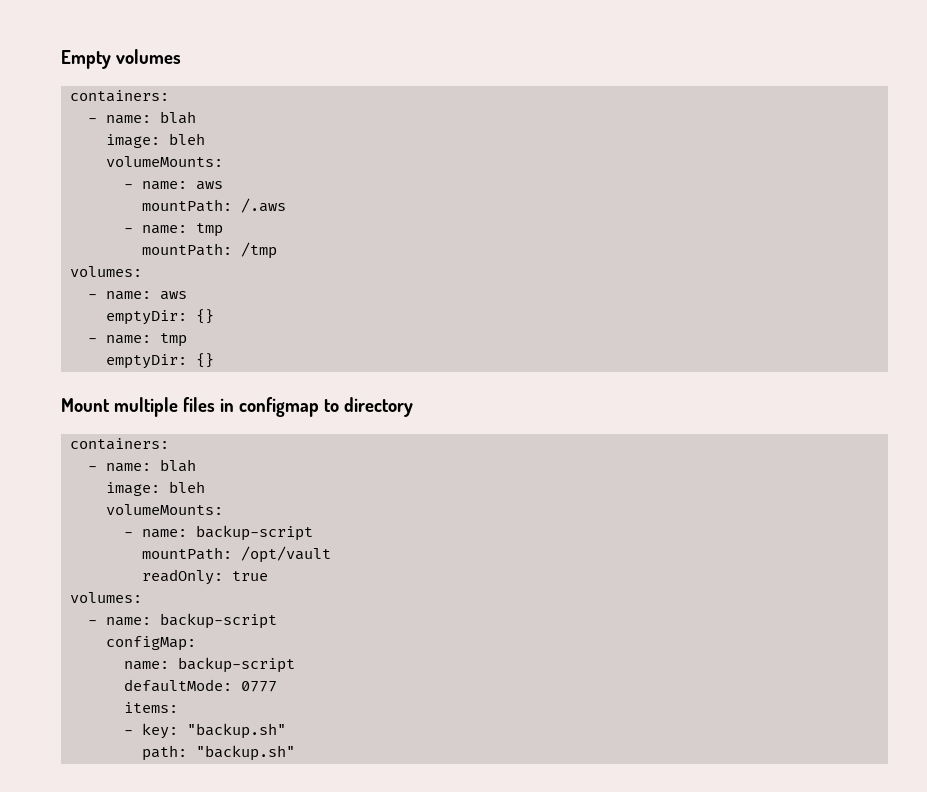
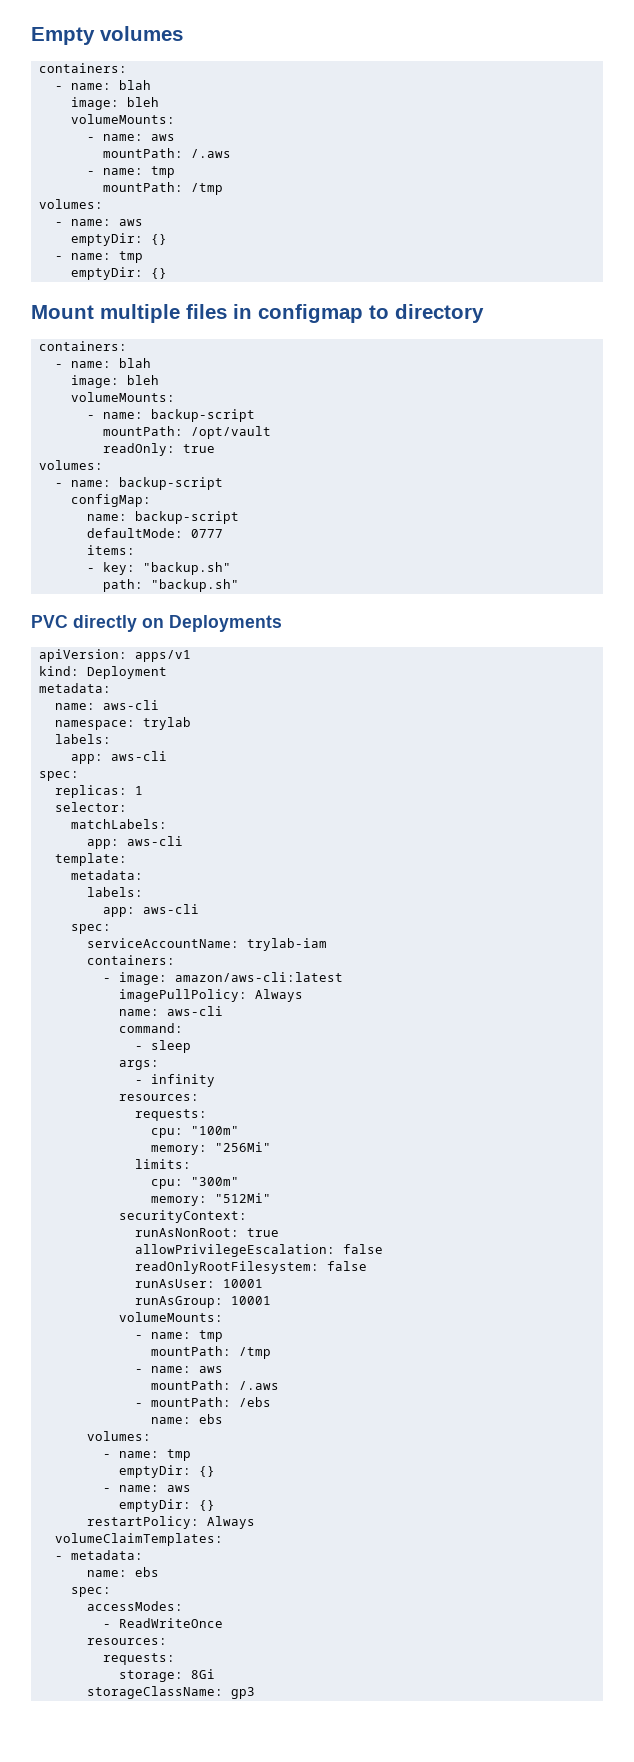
(295, 753) none -> [31,615,282,632] [38,649,191,662] [38,666,167,679] [38,683,111,693] [54,700,159,710] [54,717,191,730] [54,734,111,744] [70,751,167,764] [38,771,79,781] [54,785,143,798] [54,802,127,812] [70,819,167,829] [86,836,183,849] [54,853,127,866] [70,870,143,880] [86,887,143,897] [102,904,199,917] [70,924,111,934] [86,938,327,951] [86,955,175,965] [102,972,343,985] [118,989,303,1002] [118,1006,223,1016] [118,1023,183,1033] [134,1040,191,1053] [118,1060,159,1070] [134,1074,215,1087] [118,1094,199,1101] [134,1109,207,1121] [150,1126,239,1138] [150,1142,271,1155] [134,1159,191,1169] [150,1177,239,1189] [150,1193,271,1206] [118,1210,247,1223] [134,1228,279,1237] [134,1244,383,1257] [134,1261,367,1274] [134,1279,263,1288] [134,1296,271,1308] [118,1312,223,1322] [134,1330,223,1342] [150,1346,271,1359] [134,1366,223,1373] [150,1380,279,1390] [134,1397,271,1407] [150,1414,223,1424] [86,1431,151,1441] [102,1449,191,1461] [118,1465,215,1478] [102,1485,191,1492] [118,1499,215,1512] [86,1516,255,1529] [54,1533,223,1546] [54,1550,143,1560] [86,1567,159,1577] [70,1587,111,1597] [86,1601,183,1611] [102,1618,223,1628] [86,1638,167,1645] [102,1653,175,1665] [118,1669,215,1682] [86,1686,255,1699] // PVC directly on Deployments // apiVersion: apps/v1 // kind: Deployment // metadata: // name: aws-cli // namespace: trylab // labels: // app: aws-cli // spec: // replicas: 1 // selector: // matchLabels: // app: aws-cli // template: // metadata: // labels: // app: aws-cli // spec: // serviceAccountName: trylab-iam // containers: // - image: amazon/aws-cli:latest // imagePullPolicy: Always // name: aws-cli // command: // - sleep // args: // - infinity // resources: // requests: // cpu: "100m" // memory: "256Mi" // limits: // cpu: "300m" // memory: "512Mi" // securityContext: // runAsNonRoot: true // allowPrivilegeEscalation: false // readOnlyRootFilesystem: false // runAsUser: 10001 // runAsGroup: 10001 // volumeMounts: // - name: tmp // mountPath: /tmp // - name: aws // mountPath: /.aws // - mountPath: /ebs // name: ebs // volumes: // - name: tmp // emptyDir: {} // - name: aws // emptyDir: {} // restartPolicy: Always // volumeClaimTemplates: // - metadata: // name: ebs // spec: // accessModes: // - ReadWriteOnce // resources: // requests: // storage: 8Gi // storageClassName: gp3

